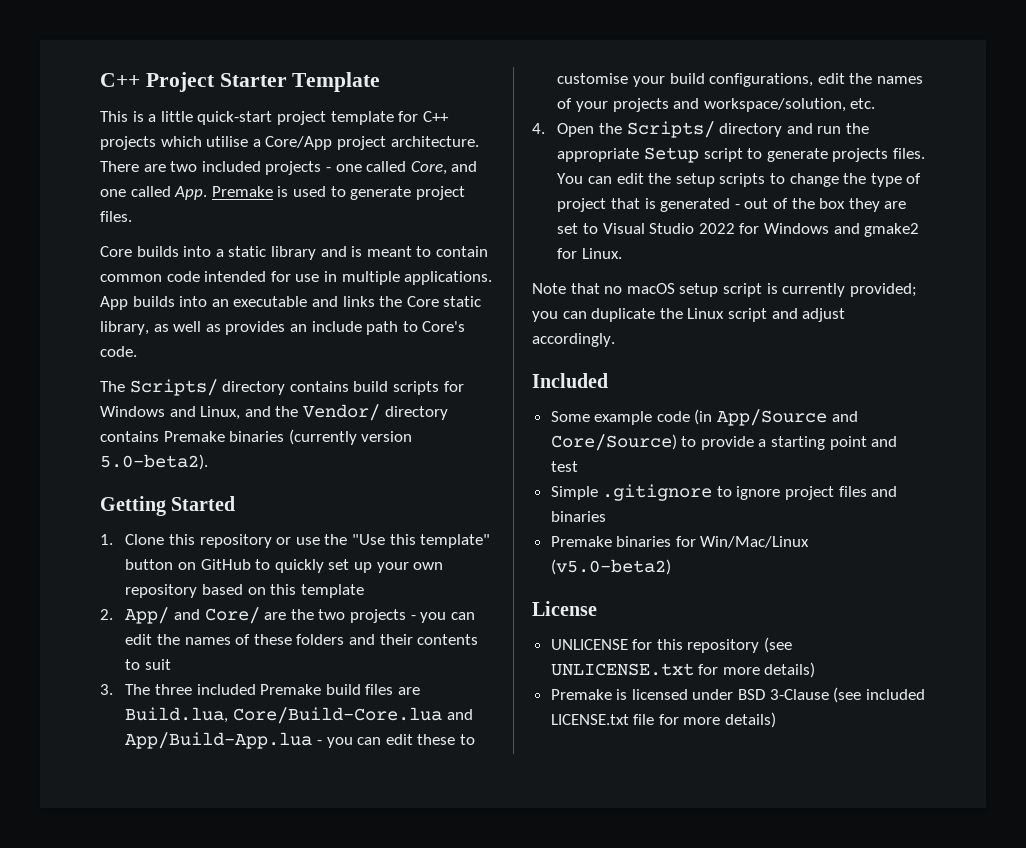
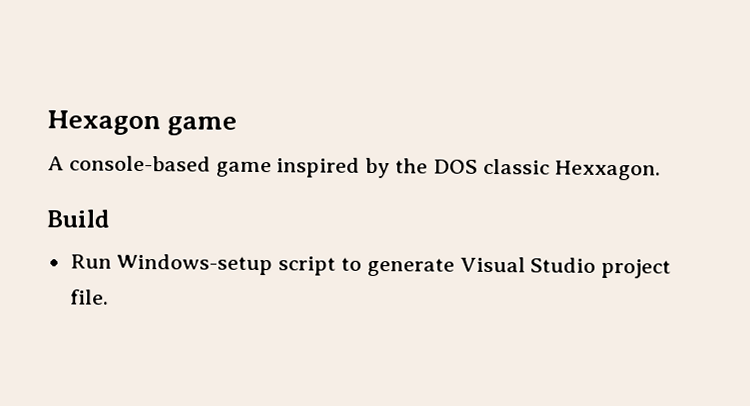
[100,72,381,92] [100,111,449,125] [100,136,479,150] [100,161,478,175] [100,186,465,200] [100,211,132,222] [100,246,488,260] [100,271,493,285] [100,296,482,310] [100,321,466,335] [100,346,137,357] [100,379,464,396] [100,404,448,421] [100,429,413,445] [100,454,208,470] [100,496,236,516] [100,534,491,548] [125,559,444,573] [125,584,364,598] [100,607,475,624] [125,634,479,645] [125,659,172,670] [100,684,420,695] [125,707,473,724] [125,732,475,749] [557,73,923,87] [557,98,876,112] [532,121,869,138] [557,147,925,163] [557,173,922,187] [557,198,907,212] [557,223,920,237] [557,248,623,259] [532,283,917,297] [532,308,846,322] [532,333,615,347] [532,373,608,388] [550,409,858,426] [550,434,898,451] [550,461,578,472] [550,484,898,501] [550,511,606,522] [550,536,810,548] [550,559,671,575] [532,601,597,616] [550,637,793,653] [550,662,816,678] [550,687,925,703] [550,712,777,728] C++ Project Starter Template // This is a little quick-start project template for C++ projects which utilise a Core/App project architecture. There are two included projects - one called Core, and one called App. Premake is used to generate project files. // Core builds into a static library and is meant to contain common code intended for use in multiple applications. App builds into an executable and links the Core static library, as well as provides an include path to Core's code. // The Scripts/ directory contains build scripts for Windows and Linux, and the Vendor/ directory contains Premake binaries (currently version 5.0-beta2). // Getting Started // 1. Clone this repository or use the "Use this template" button on GitHub to quickly set up your own repository based on this template // 2. App/ and Core/ are the two projects - you can edit the names of these folders and their contents to suit // 3. The three included Premake build files are Build.lua, Core/Build-Core.lua and App/Build-App.lua - you can edit these to customise your build configurations, edit the names of your projects and workspace/solution, etc. // 4. Open the Scripts/ directory and run the appropriate Setup script to generate projects files. You can edit the setup scripts to change the type of project that is generated - out of the box they are set to Visual Studio 2022 for Windows and gmake2 for Linux. // Note that no macOS setup script is currently provided; you can duplicate the Linux script and adjust accordingly. // Included // Some example code (in App/Source and Core/Source) to provide a starting point and test // Simple .gitignore to ignore project files and binaries // Premake binaries for Win/Mac/Linux (v5.0-beta2) // License // UNLICENSE for this repository (see UNLICENSE.txt for more details) // Premake is licensed under BSD 3-Clause (see included LICENSE.txt file for more details) -> [47,110,238,136] [47,155,662,181] [46,209,110,228] [69,253,672,279] [69,289,109,305] Hexagon game // A console-based game inspired by the DOS classic Hexxagon. // Build // Run Windows-setup script to generate Visual Studio project file.

